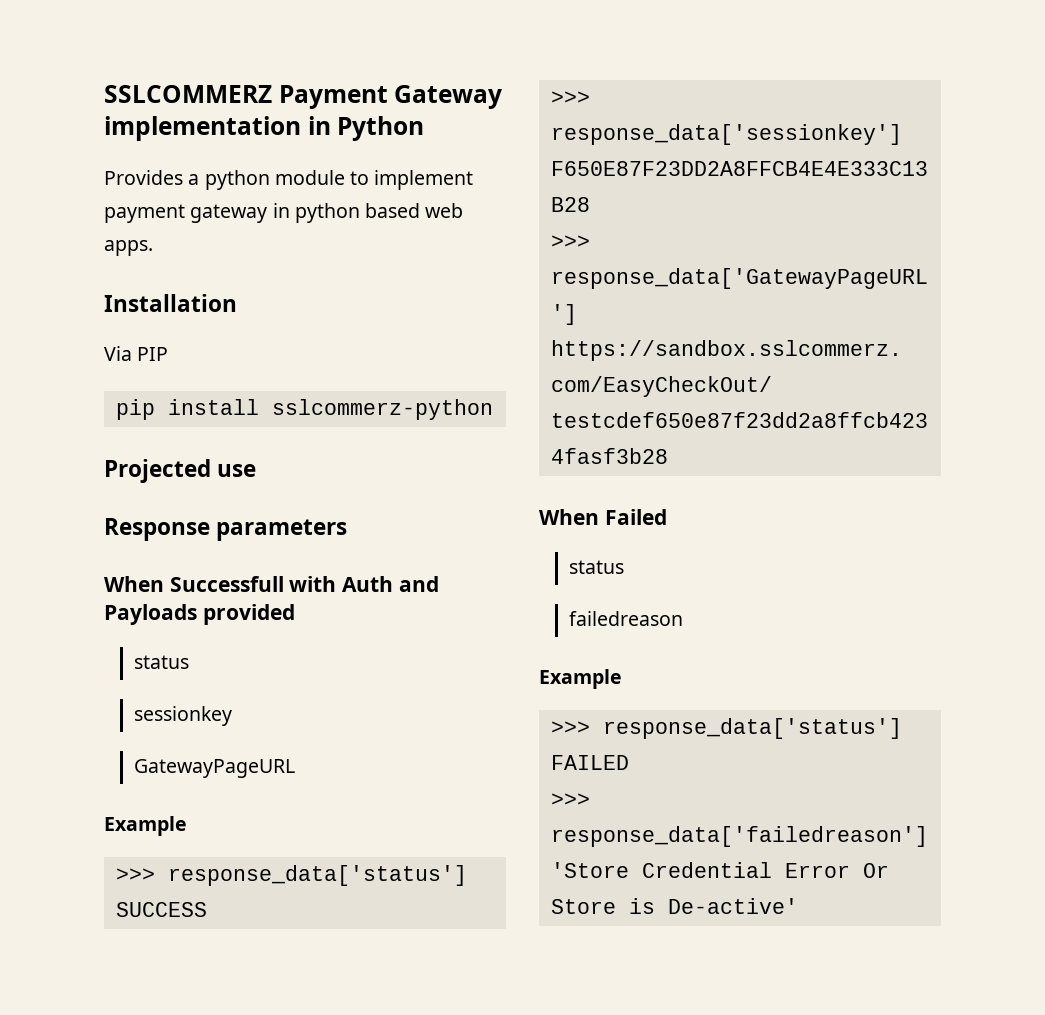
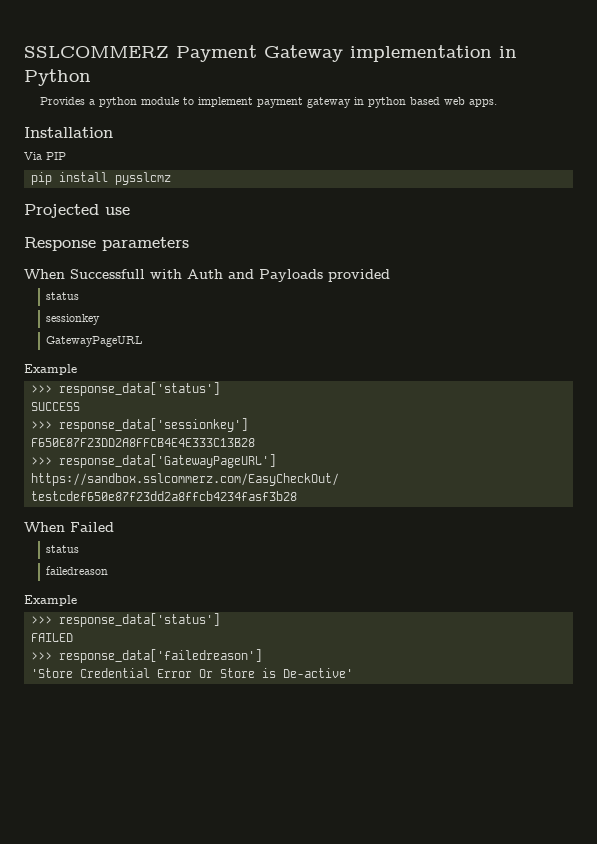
[271,399,493,420] sslcommerz-python -> [114,172,171,185] pysslcmz

